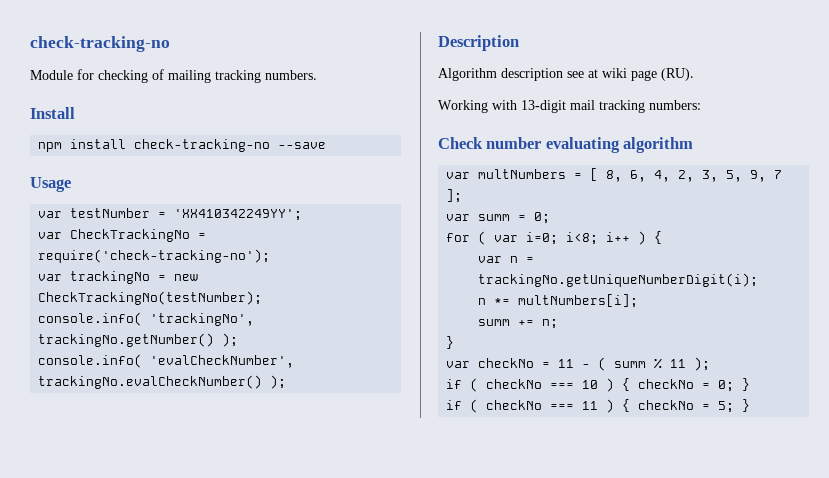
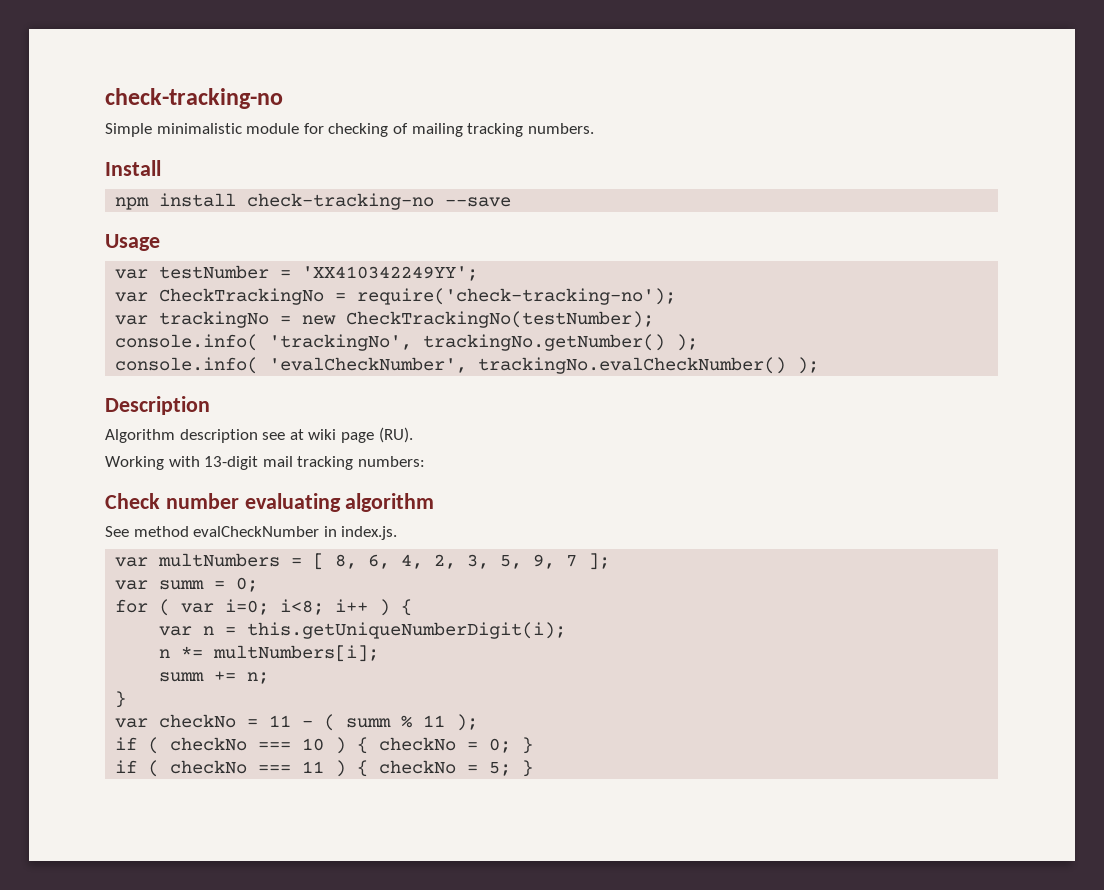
[30,70,73,80] Module -> [105,123,300,137] Simple minimalistic module
(694, 145) none -> [105,526,398,540] // See method evalCheckNumber in index.js.
[478,273,759,287] trackingNo.getUniqueNumberDigit(i); -> [247,622,567,639] this.getUniqueNumberDigit(i);

